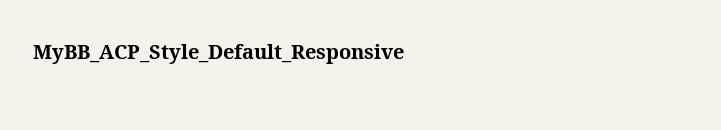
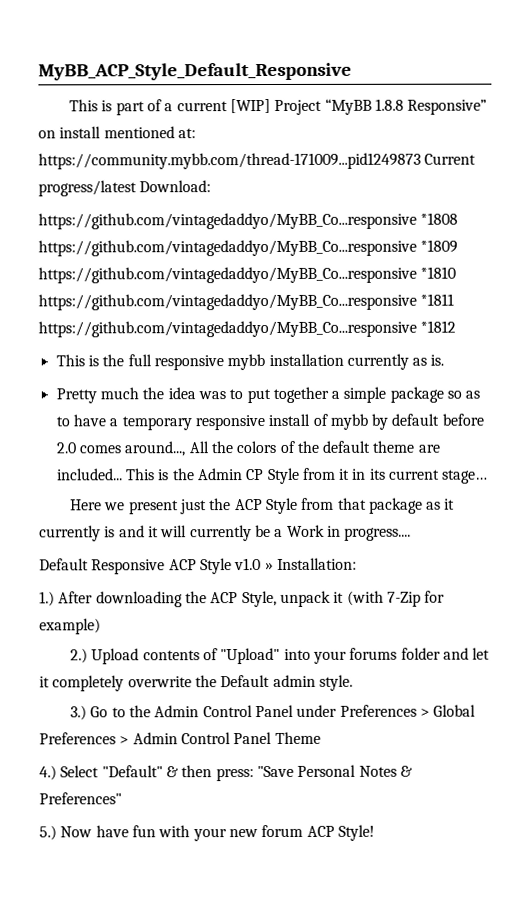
(404, 54) none -> [68,98,488,116] [38,126,196,139] [38,152,477,170] [38,180,212,197] [38,212,459,230] [38,239,459,257] [38,266,457,284] [38,293,455,311] [38,320,457,338] [55,353,445,371] [55,386,481,404] [55,413,484,431] [55,440,440,457] [56,467,489,484] [69,497,456,515] [39,524,412,542] [39,557,357,575] [39,590,446,608] [39,618,101,635] [69,647,491,665] [39,674,353,692] [69,704,477,721] [39,731,321,745] [39,764,413,782] [39,792,122,805] [39,824,375,842] // This is part of a current [WIP] Project “MyBB 1.8.8 Responsive” on install mentioned at: https://community.mybb.com/thread-171009...pid1249873 Current progress/latest Download: // https://github.com/vintagedaddyo/MyBB_Co...responsive *1808 https://github.com/vintagedaddyo/MyBB_Co...responsive *1809 https://github.com/vintagedaddyo/MyBB_Co...responsive *1810 https://github.com/vintagedaddyo/MyBB_Co...responsive *1811 https://github.com/vintagedaddyo/MyBB_Co...responsive *1812 // This is the full responsive mybb installation currently as is. // Pretty much the idea was to put together a simple package so as to have a temporary responsive install of mybb by default before 2.0 comes around..., All the colors of the default theme are included... This is the Admin CP Style from it in its current stage… // Here we present just the ACP Style from that package as it currently is and it will currently be a Work in progress.... // Default Responsive ACP Style v1.0 » Installation: // 1.) After downloading the ACP Style, unpack it (with 7-Zip for example) // 2.) Upload contents of "Upload" into your forums folder and let it completely overwrite the Default admin style. // 3.) Go to the Admin Control Panel under Preferences > Global Preferences > Admin Control Panel Theme // 4.) Select "Default" & then press: "Save Personal Notes & Preferences" // 5.) Now have fun with your new forum ACP Style!

